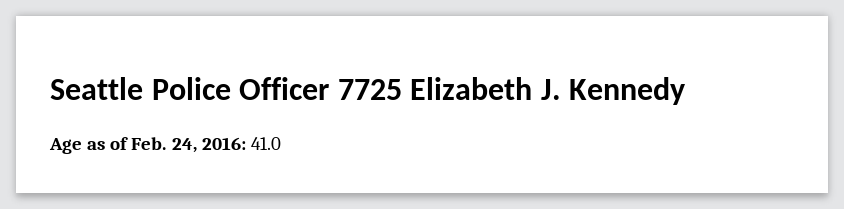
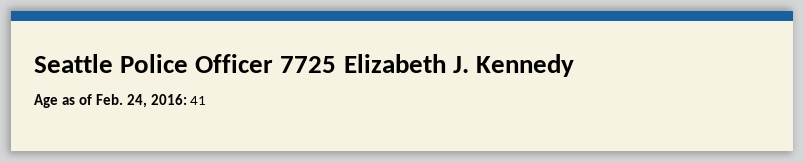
[250,137,281,150] 41.0 -> [190,96,207,105] 41

